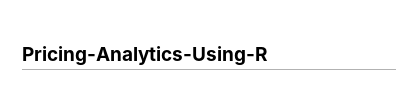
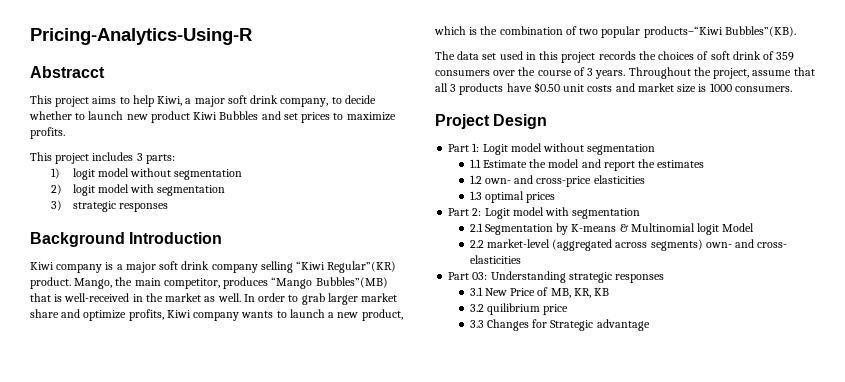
(268, 56) none -> [30,66,105,78] [30,95,376,107] [29,111,396,123] [30,127,65,139] [30,152,175,164] [51,168,243,180] [51,184,226,196] [51,200,168,212] [30,232,223,247] [30,261,397,273] [30,277,388,289] [30,293,398,305] [30,309,403,321] [434,26,796,38] [435,51,795,63] [435,67,815,79] [435,82,792,95] [435,114,548,129] [448,143,656,155] [469,159,705,171] [469,175,645,187] [469,191,556,203] [448,207,641,219] [469,223,755,235] [469,239,788,251] [469,255,521,264] [448,271,665,283] [469,287,610,298] [469,303,569,315] [469,319,650,331] // Abstracct // This project aims to help Kiwi, a major soft drink company, to decide whether to launch new product Kiwi Bubbles and set prices to maximize profits. // This project includes 3 parts: // 1) logit model without segmentation // 2) logit model with segmentation // 3) strategic responses // Background Introduction // Kiwi company is a major soft drink company selling “Kiwi Regular”(KR) product. Mango, the main competitor, produces “Mango Bubbles”(MB) that is well-received in the market as well. In order to grab larger market share and optimize profits, Kiwi company wants to launch a new product, which is the combination of two popular products–“Kiwi Bubbles”(KB). // The data set used in this project records the choices of soft drink of 359 consumers over the course of 3 years. Throughout the project, assume that all 3 products have $0.50 unit costs and market size is 1000 consumers. // Project Design // Part 1: Logit model without segmentation // 1.1 Estimate the model and report the estimates // 1.2 own- and cross-price elasticities // 1.3 optimal prices // Part 2: Logit model with segmentation // 2.1 Segmentation by K-means & Multinomial logit Model // 2.2 market-level (aggregated across segments) own- and cross- elasticities // Part 03: Understanding strategic responses // 3.1 New Price of MB, KR, KB // 3.2 quilibrium price // 3.3 Changes for Strategic advantage

